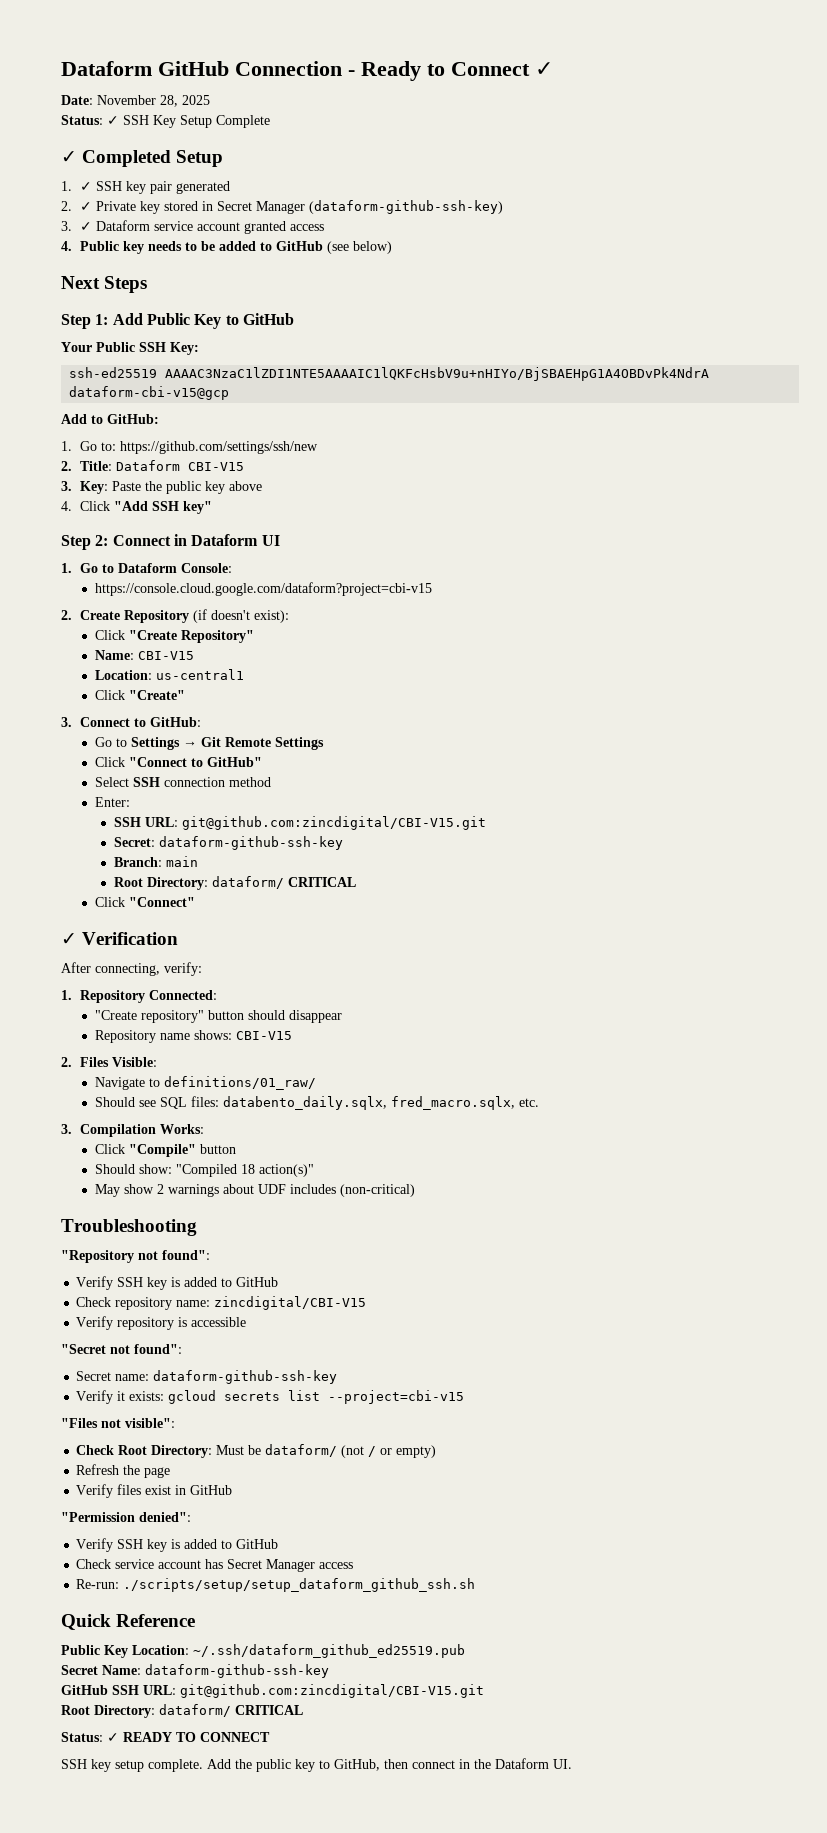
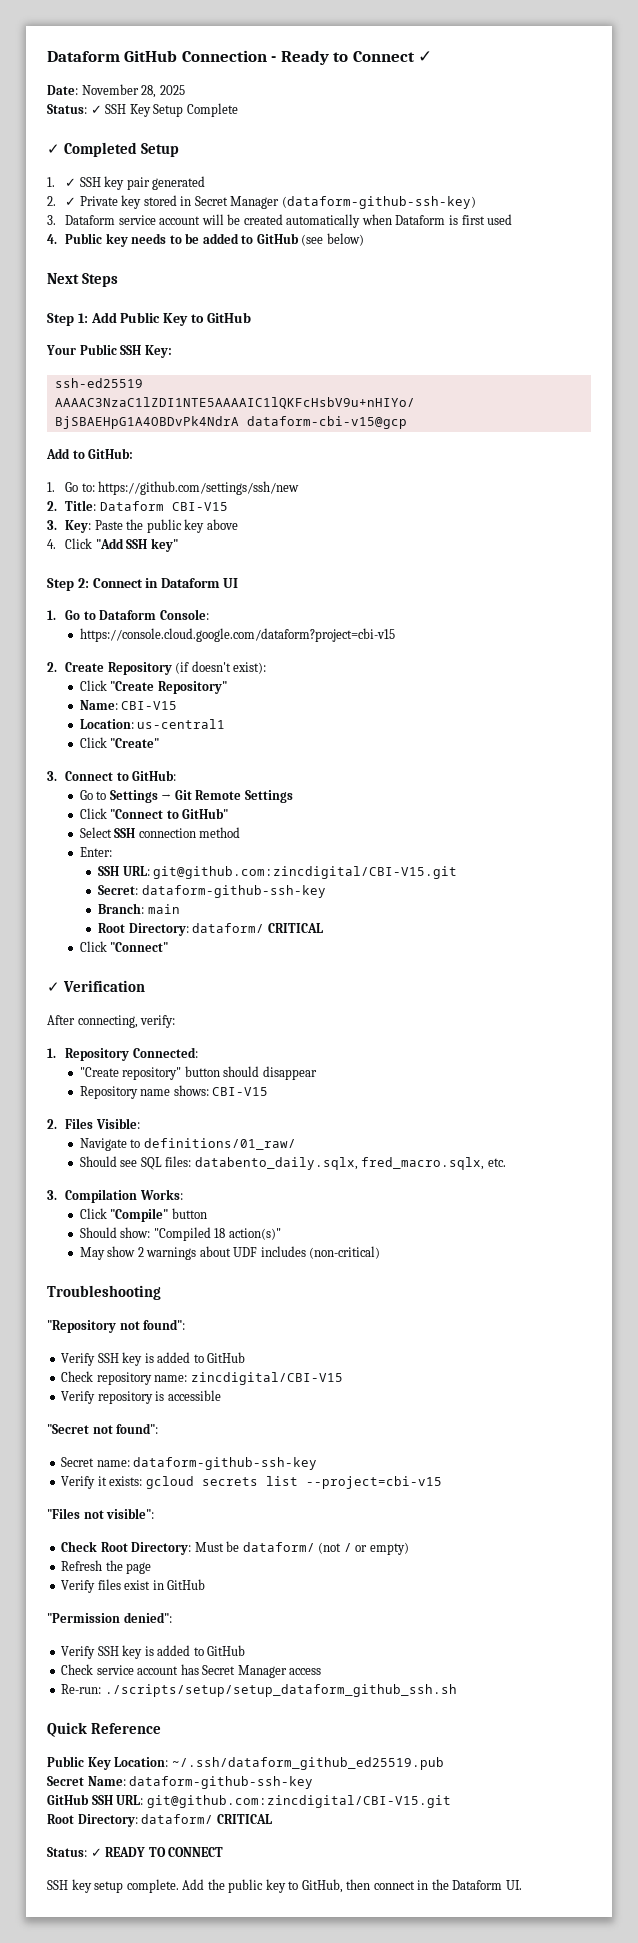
[79,222,92,231] ✓ -> (56, 220) none
[243,221,324,234] granted access -> [201,214,513,228] will be created automatically when Dataform is first used

